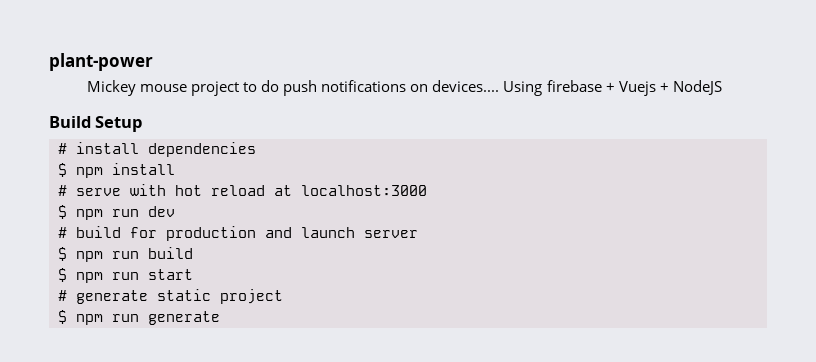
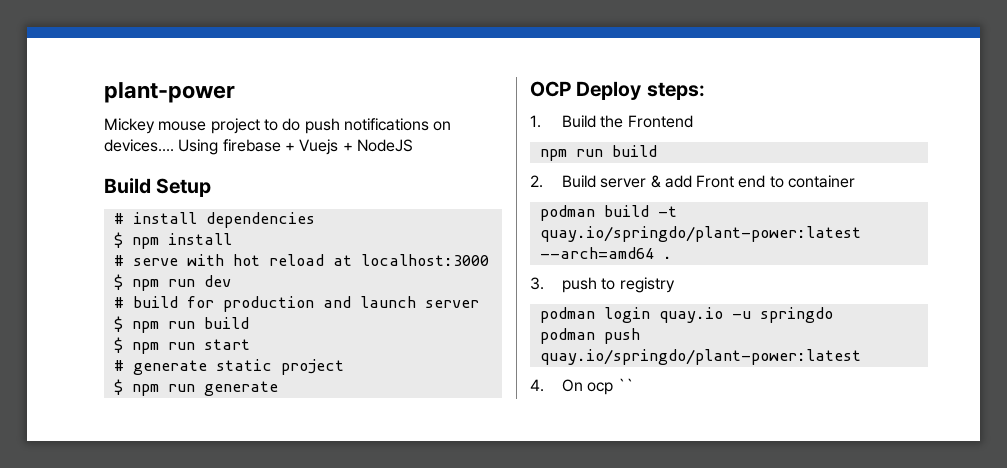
(220, 318) none -> [530,81,705,100] [530,115,693,128] [539,145,657,161] [530,175,856,188] [539,205,677,221] [539,226,861,242] [539,247,672,259] [530,277,675,293] [539,307,833,323] [539,328,640,344] [539,349,861,365] [530,378,634,395] // OCP Deploy steps: // 1. Build the Frontend // npm run build // 2. Build server & add Front end to container // podman build -t quay.io/springdo/plant-power:latest --arch=amd64 . // 3. push to registry // podman login quay.io -u springdo // podman push quay.io/springdo/plant-power:latest // 4. On ocp ``

